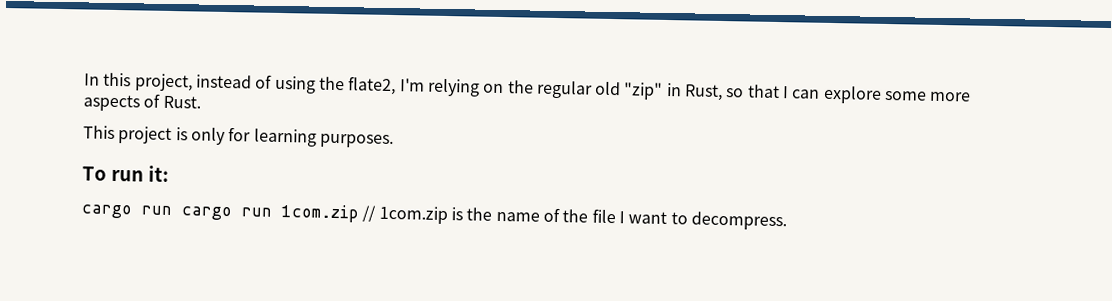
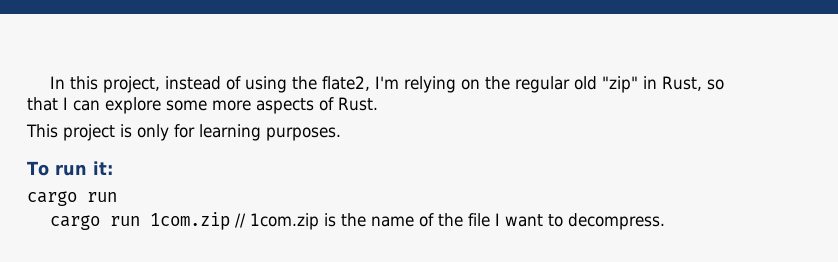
(172, 210) none -> (117, 197) //

